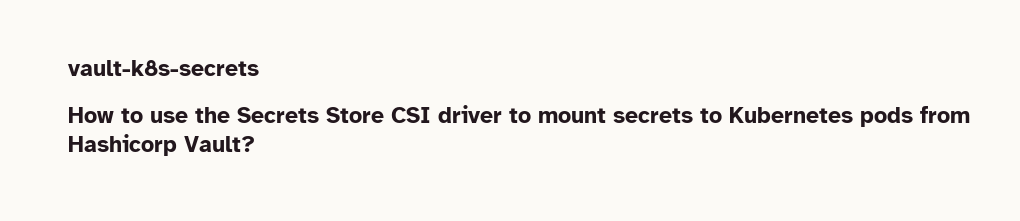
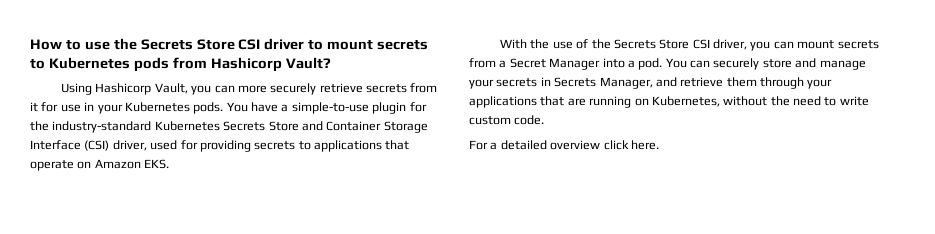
[68,60,259,76] vault-k8s-secrets // -> (30, 44) none
(255, 144) none -> [61,83,438,95] [30,102,427,114] [30,121,428,133] [30,140,410,152] [30,159,170,171] [500,39,879,51] [469,58,866,70] [469,77,833,89] [469,96,869,108] [469,115,545,125] [469,140,659,150] // Using Hashicorp Vault, you can more securely retrieve secrets from it for use in your Kubernetes pods. You have a simple-to-use plugin for the industry-standard Kubernetes Secrets Store and Container Storage Interface (CSI) driver, used for providing secrets to applications that operate on Amazon EKS. // With the use of the Secrets Store CSI driver, you can mount secrets from a Secret Manager into a pod. You can securely store and manage your secrets in Secrets Manager, and retrieve them through your applications that are running on Kubernetes, without the need to write custom code. // For a detailed overview click here.

